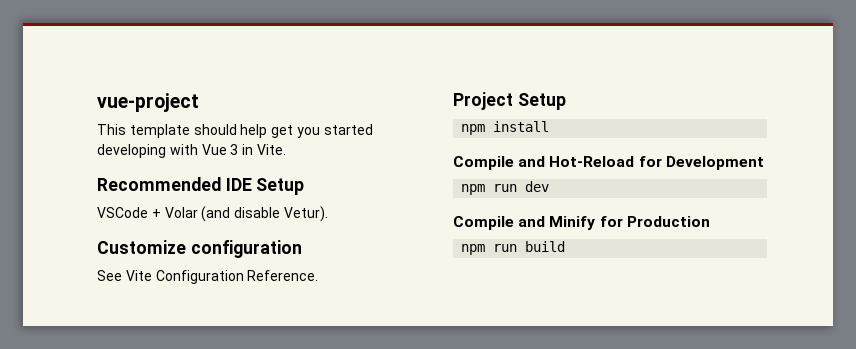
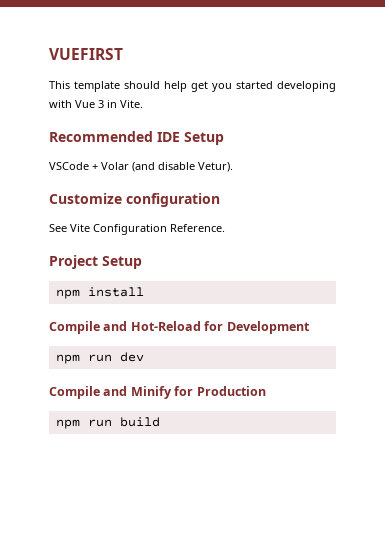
[97,93,199,112] vue-project -> [49,48,123,60] VUEFIRST

